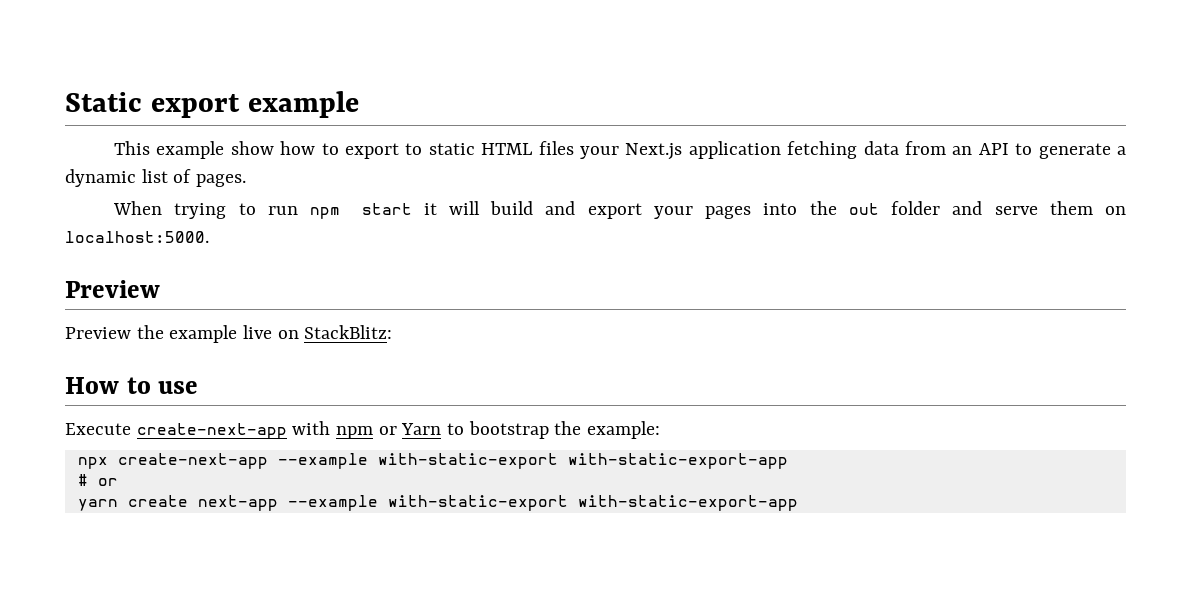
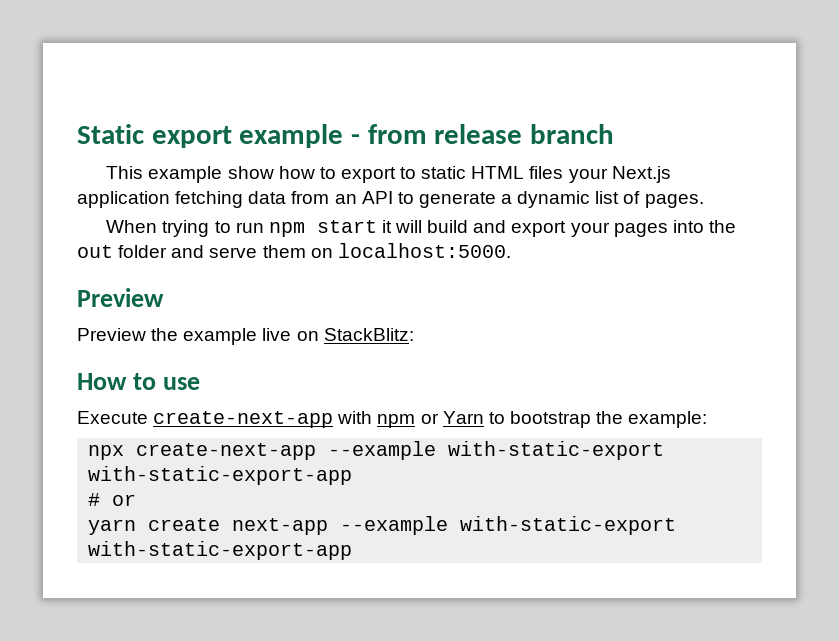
(359, 104) none -> [351,124,615,144] - from release branch

